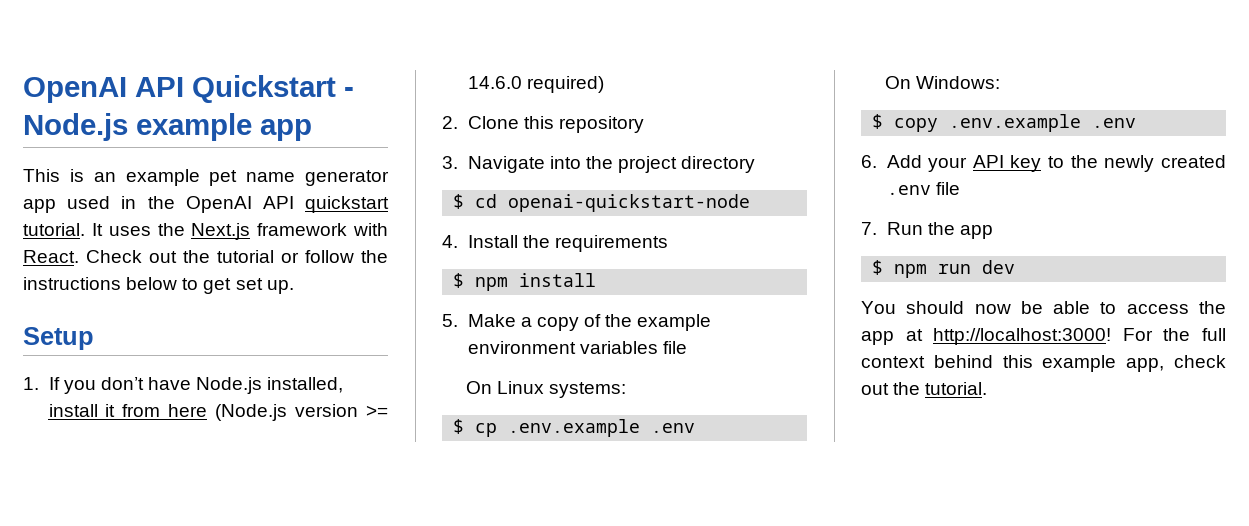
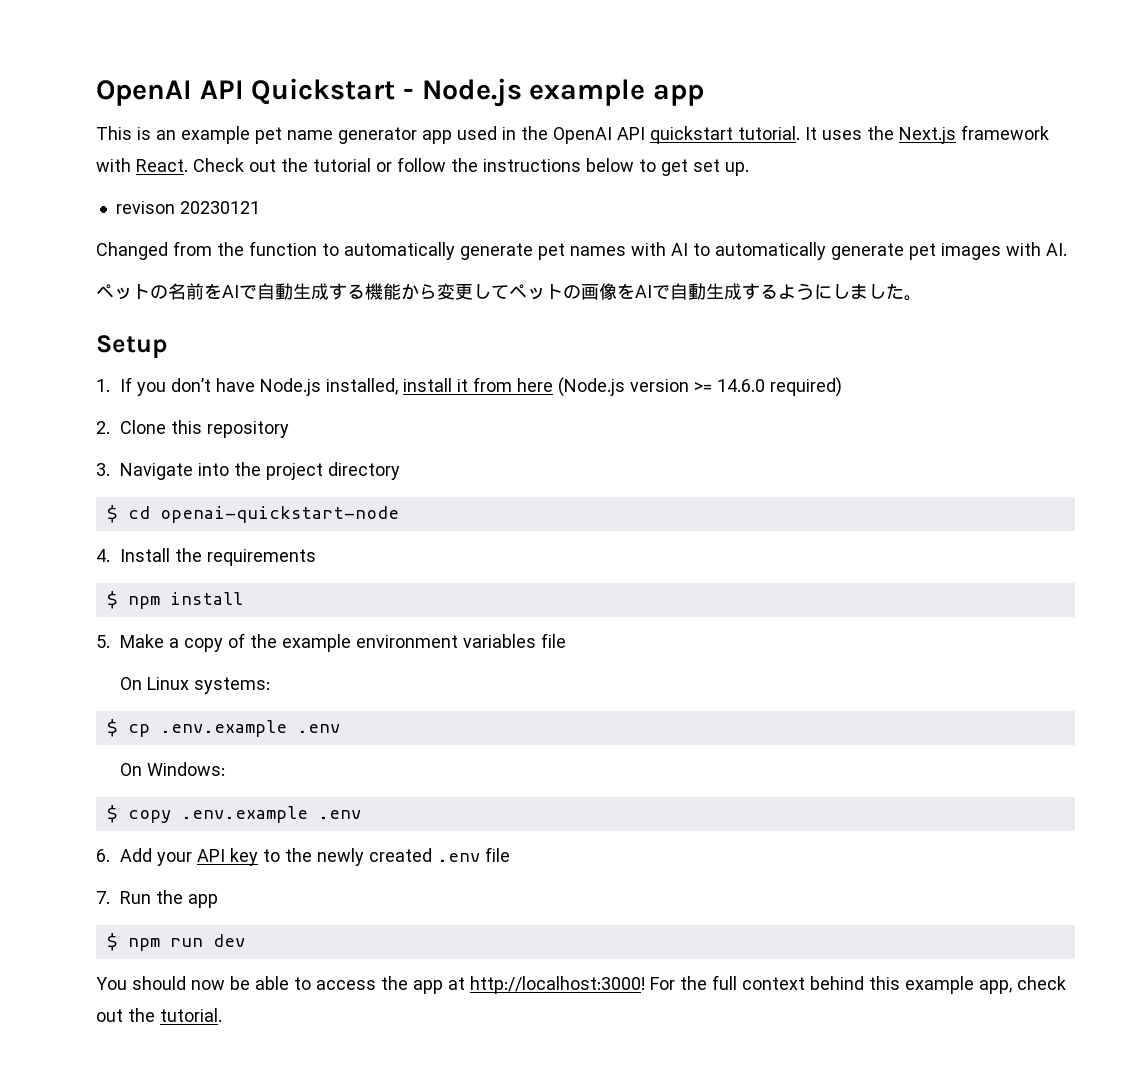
(294, 287) none -> [115,201,260,214] [96,241,1067,260] [96,283,922,301] // revison 20230121 // Changed from the function to automatically generate pet names with AI to automatically generate pet images with AI. // ペットの名前をAIで自動生成する機能から変更してペットの画像をAIで自動生成するようにしました。

